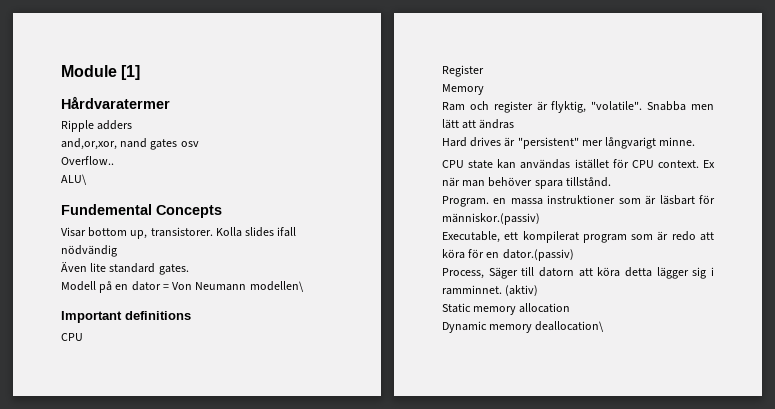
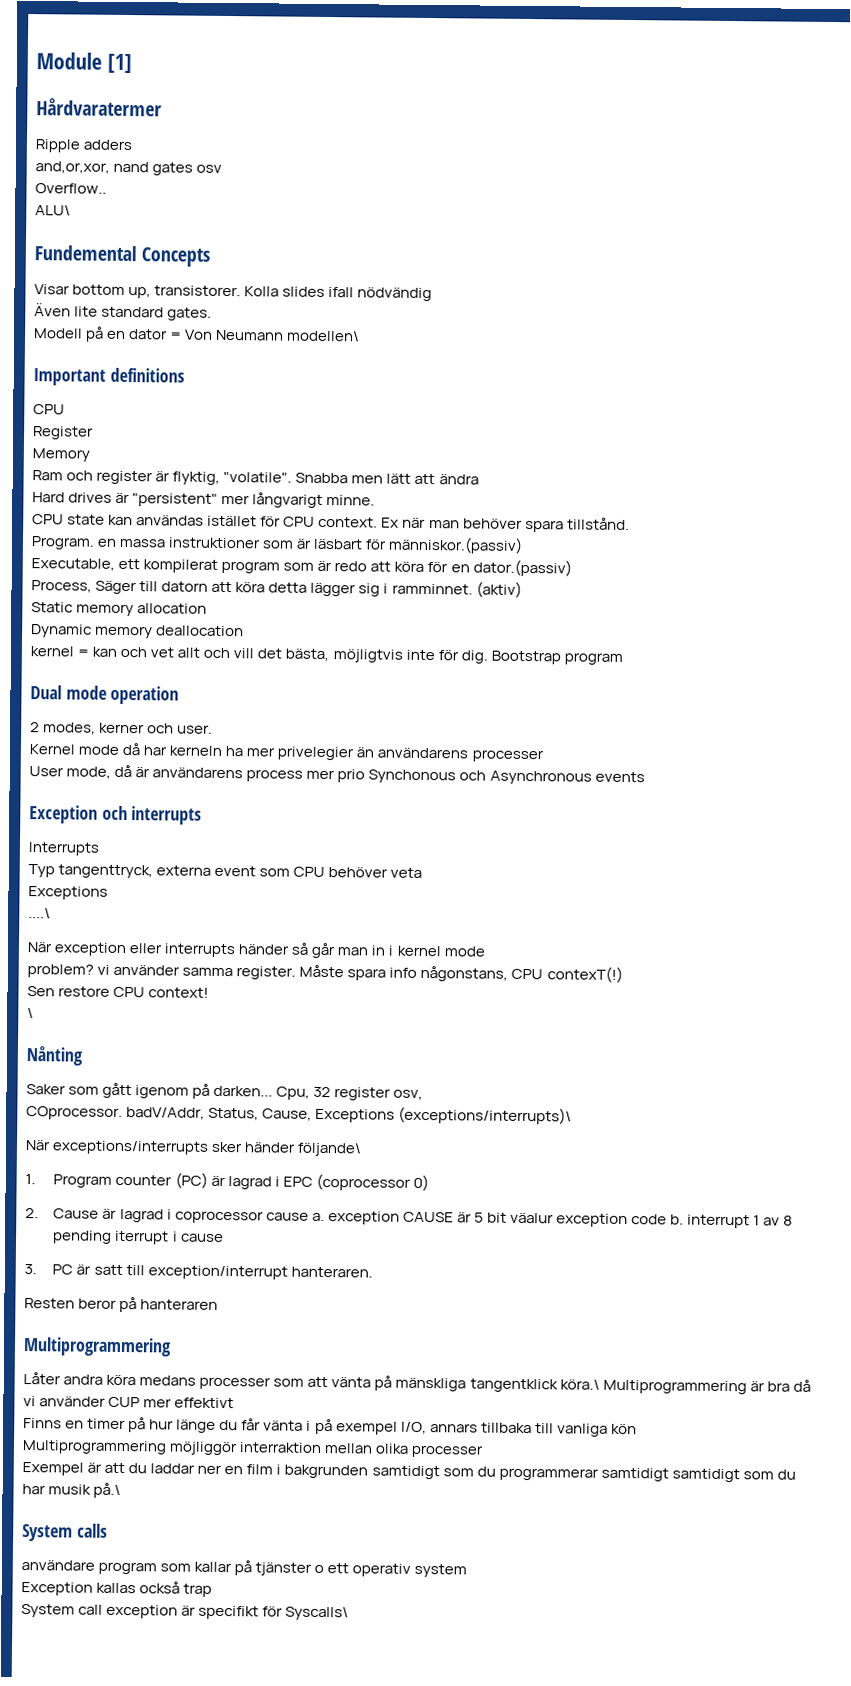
[479,119,515,129] ändras -> [438,474,479,485] ändra
[535,321,605,332] deallocation\ -> [156,625,245,637] [30,646,623,665] [30,685,180,705] [30,722,214,735] [29,742,544,763] [29,764,645,785] [29,805,203,825] [28,842,99,856] [28,864,423,879] [28,886,108,900] [28,908,51,919] [27,942,485,959] [27,964,623,983] [27,986,210,998] [27,1008,34,1019] [26,1046,83,1066] [26,1082,424,1101] [26,1106,573,1125] [25,1140,363,1157] [25,1172,429,1192] [25,1208,794,1229] [52,1230,224,1245] [24,1264,373,1280] [24,1296,219,1313] [23,1337,172,1357] [23,1372,811,1395] [23,1396,235,1409] [23,1417,637,1437] [22,1440,485,1458] [22,1462,796,1483] [22,1482,122,1499] [22,1523,108,1542] [21,1560,468,1578] [21,1581,213,1597] [21,1604,350,1621] deallocation // kernel = kan och vet allt och vill det bästa, möjligtvis inte för dig. Bootstrap program // Dual mode operation // 2 modes, kerner och user. // Kernel mode då har kerneln ha mer privelegier än användarens processer // User mode, då är användarens process mer prio Synchonous och Asynchronous events // Exception och interrupts // Interrupts // Typ tangenttryck, externa event som CPU behöver veta // Exceptions // ....\ // När exception eller interrupts händer så går man in i kernel mode // problem? vi använder samma register. Måste spara info någonstans, CPU contexT(!) // Sen restore CPU context! // \ // Nånting // Saker som gått igenom på darken... Cpu, 32 register osv, // COprocessor. badV/Addr, Status, Cause, Exceptions (exceptions/interrupts)\ // När exceptions/interrupts sker händer följande\ // 1. Program counter (PC) är lagrad i EPC (coprocessor 0) // 2. Cause är lagrad i coprocessor cause a. exception CAUSE är 5 bit väalur exception code b. interrupt 1 av 8 pending iterrupt i cause // 3. PC är satt till exception/interrupt hanteraren. // Resten beror på hanteraren // Multiprogrammering // Låter andra köra medans processer som att vänta på mänskliga tangentklick köra.\ Multiprogrammering är bra då vi använder CUP mer effektivt // Finns en timer på hur länge du får vänta i på exempel I/O, annars tillbaka till vanliga kön // Multiprogrammering möjliggör interraktion mellan olika processer // Exempel är att du laddar ner en film i bakgrunden samtidigt som du programmerar samtidigt samtidigt som du har musik på.\ // System calls // användare program som kallar på tjänster o ett operativ system // Exception kallas också trap // System call exception är specifikt för Syscalls\

